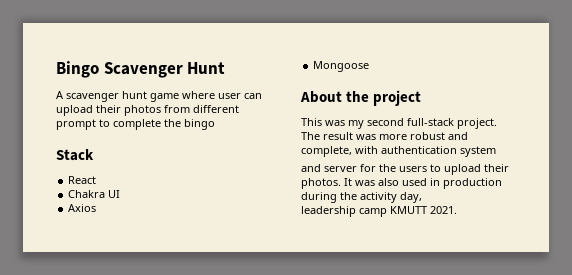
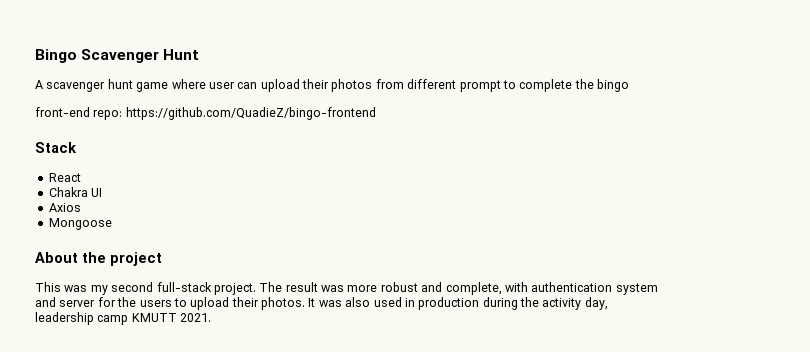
(215, 124) none -> [35,107,376,120] // front-end repo: https://github.com/QuadieZ/bingo-frontend

